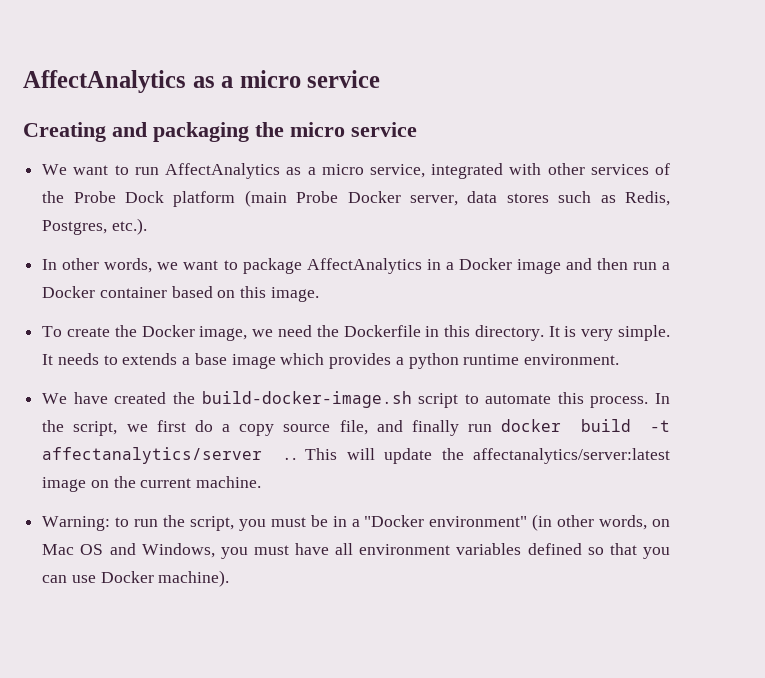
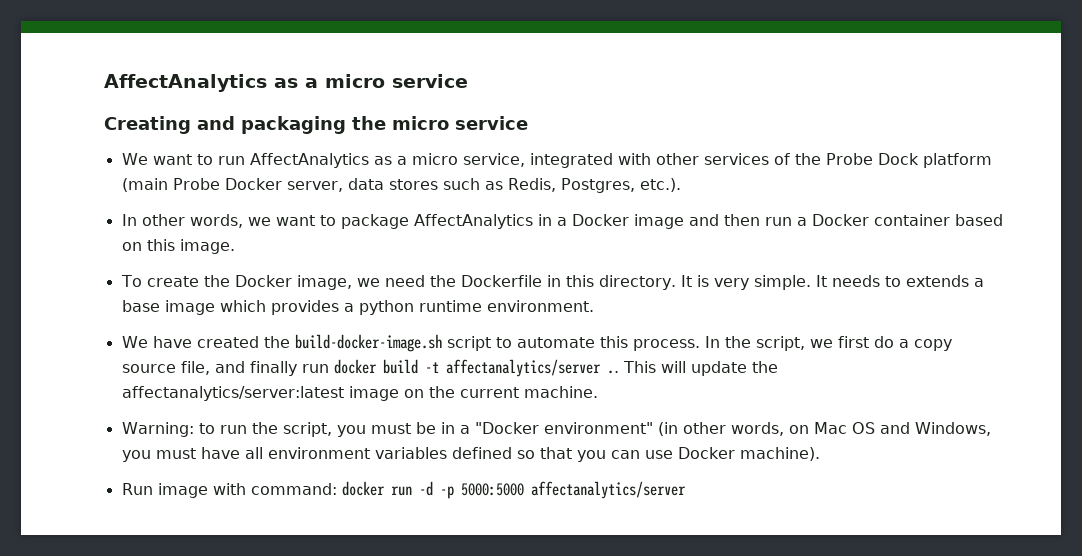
(230, 578) none -> [121,481,686,499] // Run image with command: docker run -d -p 5000:5000 affectanalytics/server

